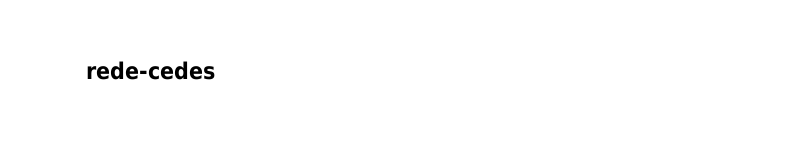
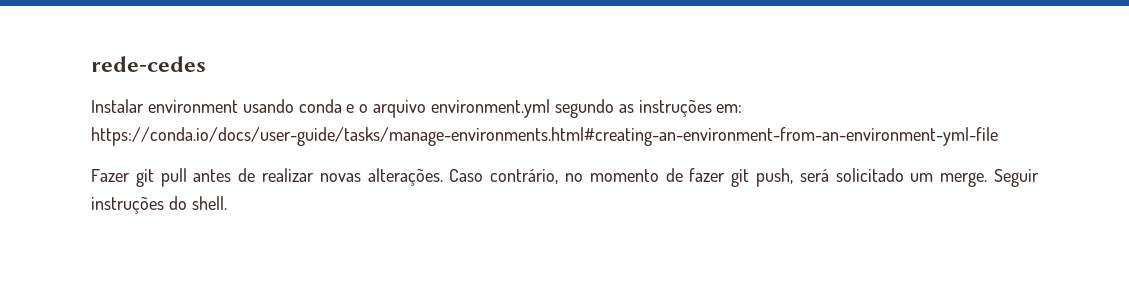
(215, 70) none -> [91,99,743,118] [91,127,998,146] [91,168,1039,187] [91,196,227,214] // Instalar environment usando conda e o arquivo environment.yml segundo as instruções em: https://conda.io/docs/user-guide/tasks/manage-environments.html#creating-an-environment-from-an-environment-yml-file // Fazer git pull antes de realizar novas alterações. Caso contrário, no momento de fazer git push, será solicitado um merge. Seguir instruções do shell.

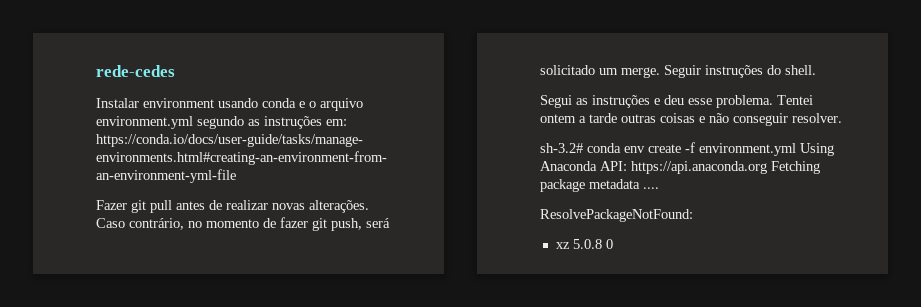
(227, 203) none -> [540,95,813,108] [540,113,842,126] [540,142,834,156] [540,161,820,174] [540,179,659,192] [540,209,693,222] [555,239,613,249] // Segui as instruções e deu esse problema. Tentei ontem a tarde outras coisas e não conseguir resolver. // sh-3.2# conda env create -f environment.yml Using Anaconda API: https://api.anaconda.org Fetching package metadata .... // ResolvePackageNotFound: // xz 5.0.8 0

